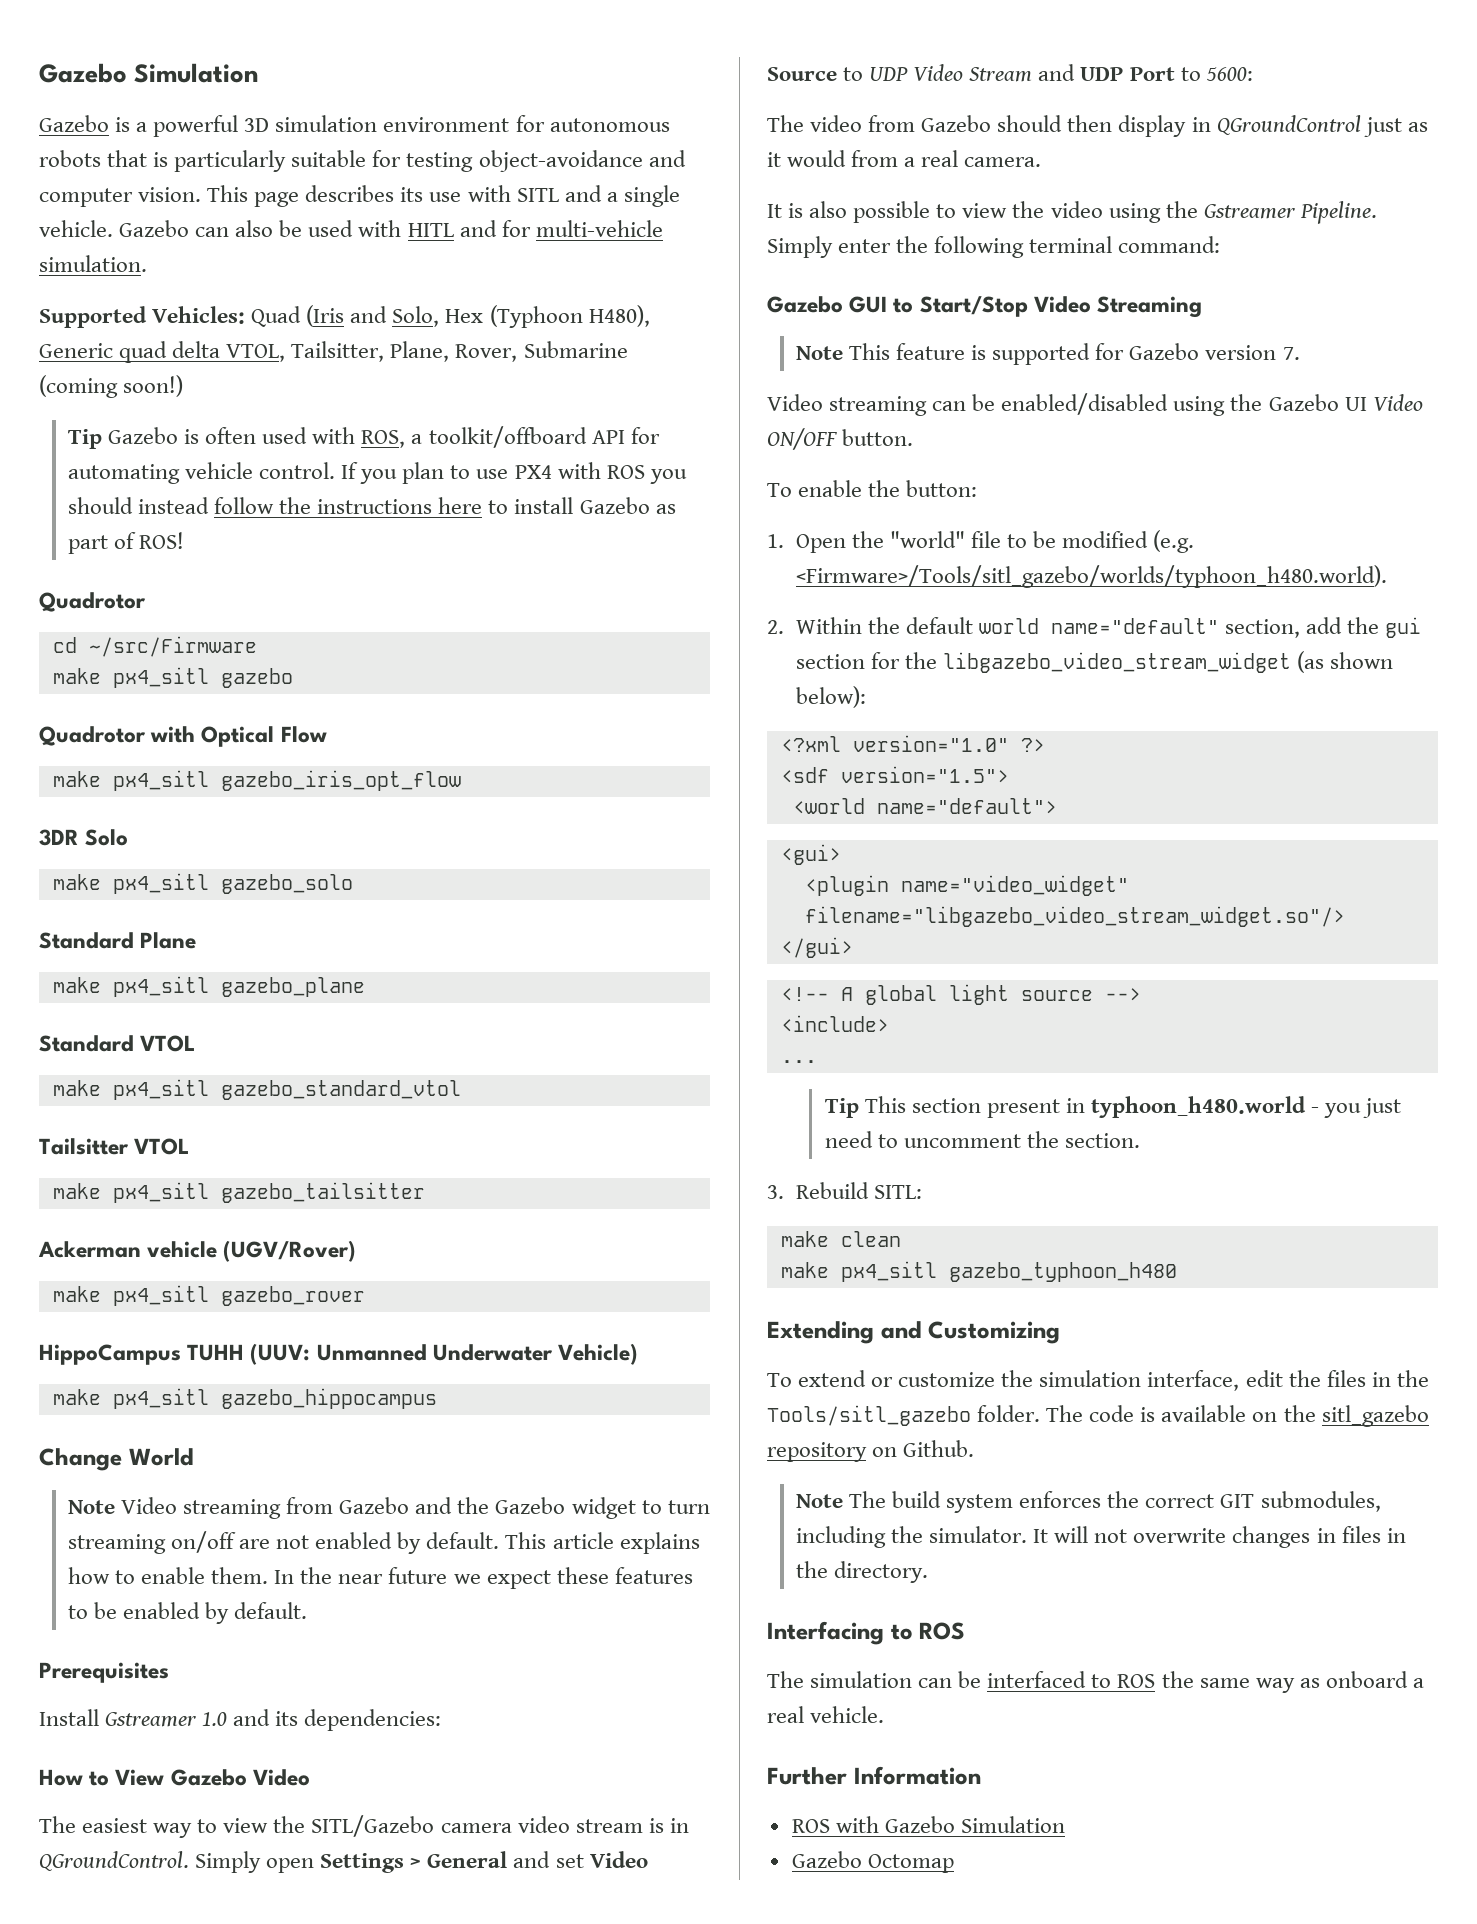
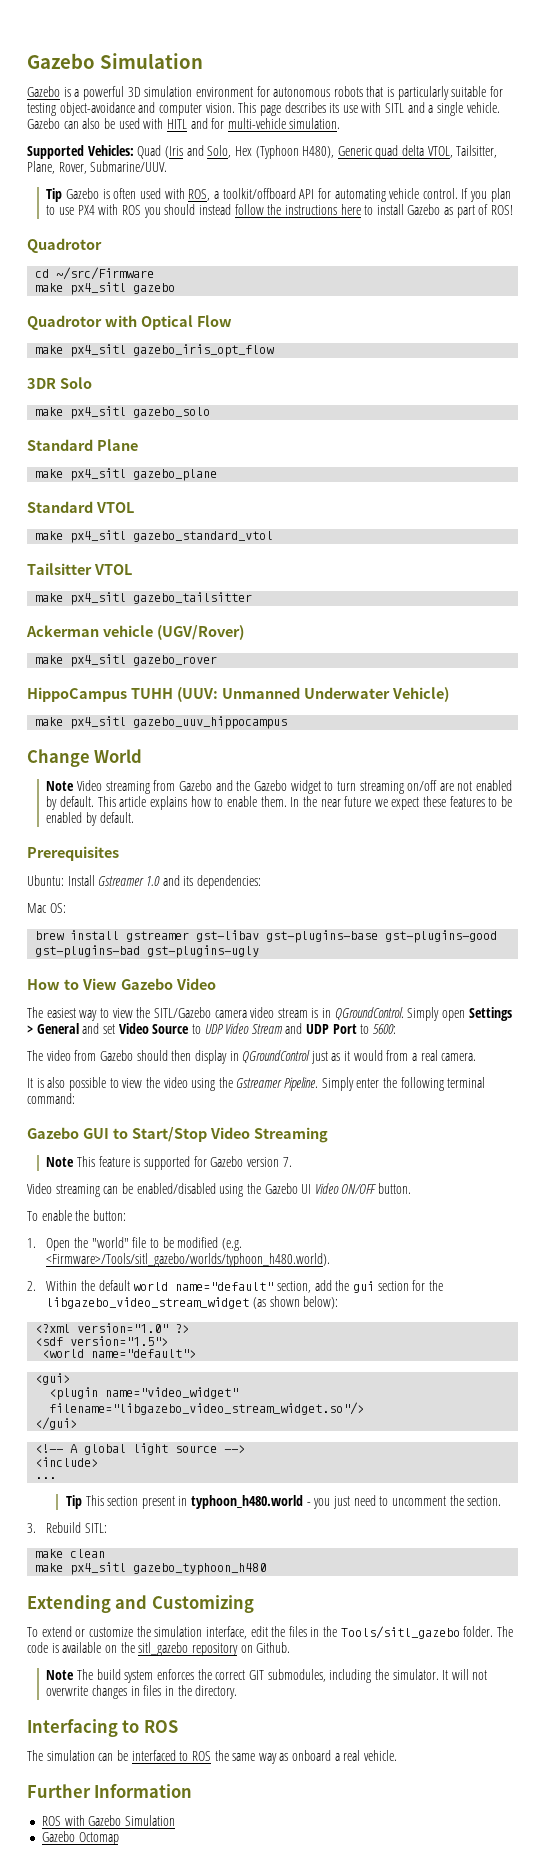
[523,341,628,358] [39,375,184,398] Submarine (coming soon!) -> [90,161,168,172] Submarine/UUV.
[220,1388,437,1409] gazebo_hippocampus -> [133,716,288,729] gazebo_uuv_hippocampus
(169, 1672) none -> [27,875,64,886] Ubuntu:
(442, 1720) none -> [27,903,66,913] [35,930,498,943] [35,945,260,958] // Mac OS: // brew install gstreamer gst-libav gst-plugins-base gst-plugins-good gst-plugins-bad gst-plugins-ugly

